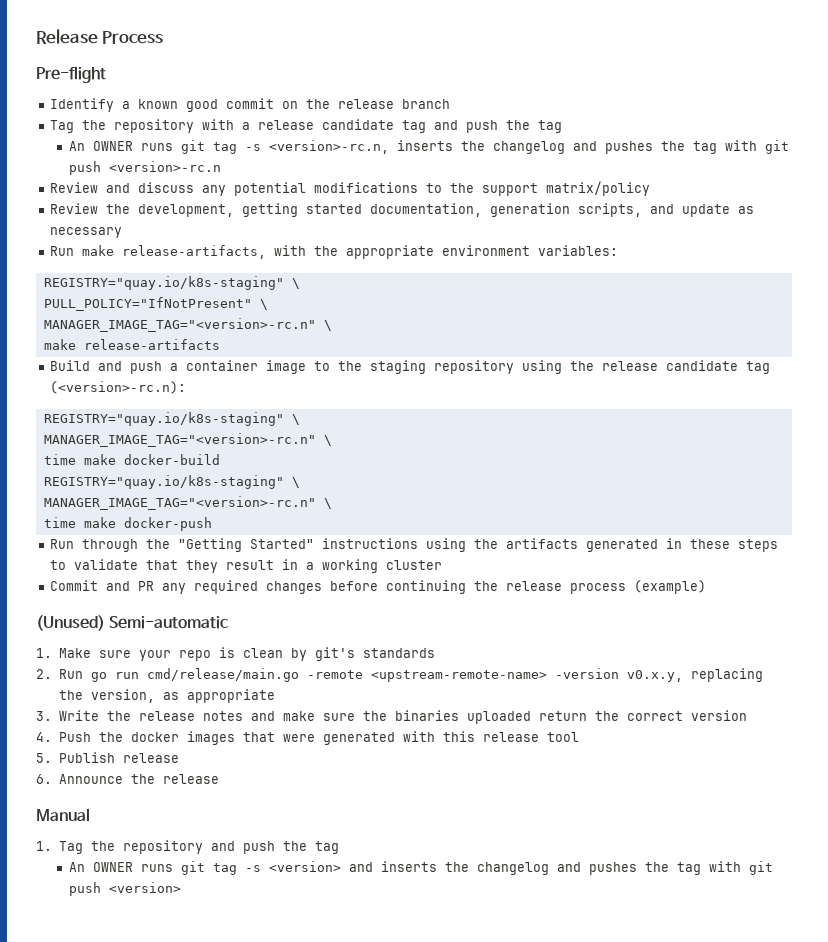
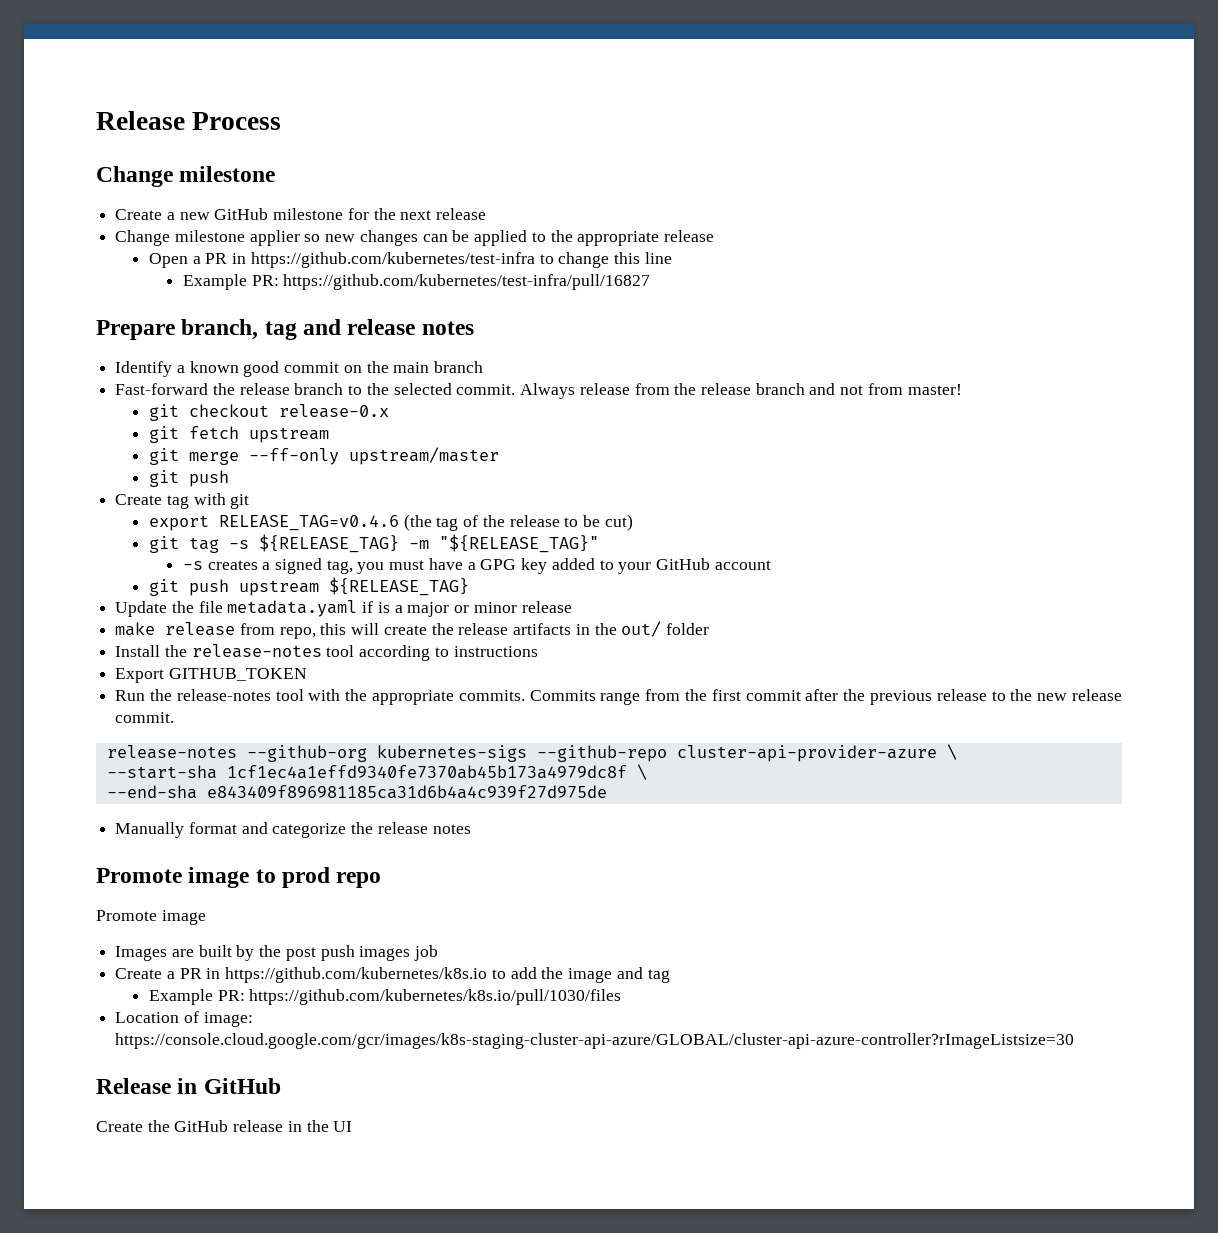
[36,66,106,83] Pre-flight -> [96,166,276,187] [115,208,487,220] [115,230,714,246] [149,252,672,268] [182,274,651,290] [96,319,474,340] Change milestone // Create a new GitHub milestone for the next release // Change milestone applier so new changes can be applied to the appropriate release // Open a PR in https://github.com/kubernetes/test-infra to change this line // Example PR: https://github.com/kubernetes/test-infra/pull/16827 // Prepare branch, tag and release notes
[338,99,451,109] [50,119,563,133] [69,140,790,154] [69,161,222,175] [50,181,651,196] [50,203,755,217] [50,227,123,238] [50,245,619,259] [43,276,300,290] [43,297,268,311] [43,318,332,332] [43,339,220,350] [50,360,771,374] [50,381,187,394] [43,412,300,426] [43,433,332,447] [43,454,220,465] [43,475,300,489] [43,496,332,510] [43,517,212,531] [50,538,779,552] [50,559,443,573] [50,580,707,594] [36,615,229,631] [36,647,435,661] [36,668,763,682] [58,689,275,703] [36,710,747,724] [36,731,579,745] [36,752,179,763] [36,774,219,784] [36,808,90,822] [36,840,339,854] [69,861,774,875] [69,882,182,896] release branch // Tag the repository with a release candidate tag and push the tag // An OWNER runs git tag -s <version>-rc.n, inserts the changelog and pushes the tag with git push <version>-rc.n // Review and discuss any potential modifications to the support matrix/policy // Review the development, getting started documentation, generation scripts, and update as necessary // Run make release-artifacts, with the appropriate environment variables: // REGISTRY="quay.io/k8s-staging" \ // PULL_POLICY="IfNotPresent" \ // MANAGER_IMAGE_TAG="<version>-rc.n" \ // make release-artifacts // Build and push a container image to the staging repository using the release candidate tag (<version>-rc.n): // REGISTRY="quay.io/k8s-staging" \ // MANAGER_IMAGE_TAG="<version>-rc.n" \ // time make docker-build // REGISTRY="quay.io/k8s-staging" \ // MANAGER_IMAGE_TAG="<version>-rc.n" \ // time make docker-push // Run through the "Getting Started" instructions using the artifacts generated in these steps to validate that they result in a working cluster // Commit and PR any required changes before continuing the release process (example) // (Unused) Semi-automatic // 1. Make sure your repo is clean by git's standards // 2. Run go run cmd/release/main.go -remote <upstream-remote-name> -version v0.x.y, replacing the version, as appropriate // 3. Write the release notes and make sure the binaries uploaded return the correct version // 4. Push the docker images that were generated with this release tool // 5. Publish release // 6. Announce the release // Manual // 1. Tag the repository and push the tag // An OWNER runs git tag -s <version> and inserts the changelog and pushes the tag with git push <version> -> [393,361,484,373] [115,383,962,399] [149,404,390,421] [149,426,330,443] [149,447,500,465] [149,470,230,487] [115,493,250,509] [149,514,633,531] [149,534,600,553] [182,558,771,574] [149,577,470,596] [115,600,572,617] [115,621,709,639] [115,644,538,661] [115,668,307,683] [115,689,1122,705] [115,712,175,723] [106,744,957,762] [106,764,647,780] [106,785,607,799] [115,822,471,838] [96,867,382,888] [96,910,206,925] [115,945,439,961] [115,967,670,983] [149,989,622,1005] [115,1011,253,1027] [115,1033,1075,1049] [96,1078,281,1094] [96,1120,353,1132] main branch // Fast-forward the release branch to the selected commit. Always release from the release branch and not from master! // git checkout release-0.x // git fetch upstream // git merge --ff-only upstream/master // git push // Create tag with git // export RELEASE_TAG=v0.4.6 (the tag of the release to be cut) // git tag -s ${RELEASE_TAG} -m "${RELEASE_TAG}" // -s creates a signed tag, you must have a GPG key added to your GitHub account // git push upstream ${RELEASE_TAG} // Update the file metadata.yaml if is a major or minor release // make release from repo, this will create the release artifacts in the out/ folder // Install the release-notes tool according to instructions // Export GITHUB_TOKEN // Run the release-notes tool with the appropriate commits. Commits range from the first commit after the previous release to the new release commit. // release-notes --github-org kubernetes-sigs --github-repo cluster-api-provider-azure \ // --start-sha 1cf1ec4a1effd9340fe7370ab45b173a4979dc8f \ // --end-sha e843409f896981185ca31d6b4a4c939f27d975de // Manually format and categorize the release notes // Promote image to prod repo // Promote image // Images are built by the post push images job // Create a PR in https://github.com/kubernetes/k8s.io to add the image and tag // Example PR: https://github.com/kubernetes/k8s.io/pull/1030/files // Location of image: https://console.cloud.google.com/gcr/images/k8s-staging-cluster-api-azure/GLOBAL/cluster-api-azure-controller?rImageListsize=30 // Release in GitHub // Create the GitHub release in the UI

